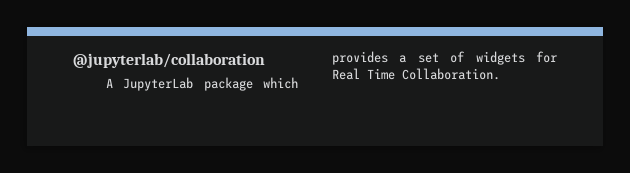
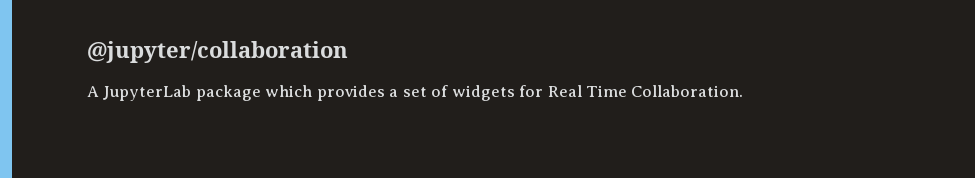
[73,53,265,68] @jupyterlab/collaboration -> [87,41,348,63] @jupyter/collaboration

